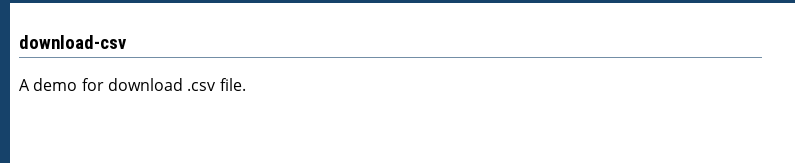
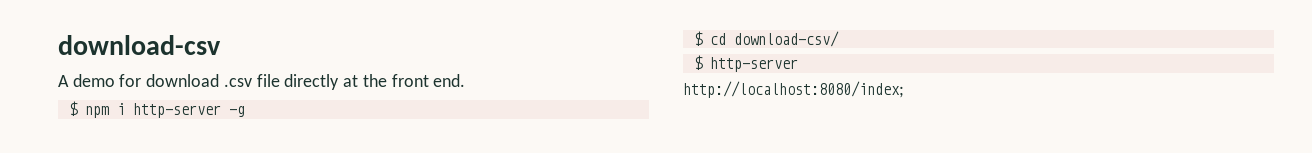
[219,78,246,91] file. -> [256,74,466,90] [68,101,245,118] [693,31,839,47] [693,55,798,72] [683,81,904,98] file directly at the front end. // $ npm i http-server -g // $ cd download-csv/ // $ http-server // http://localhost:8080/index;

